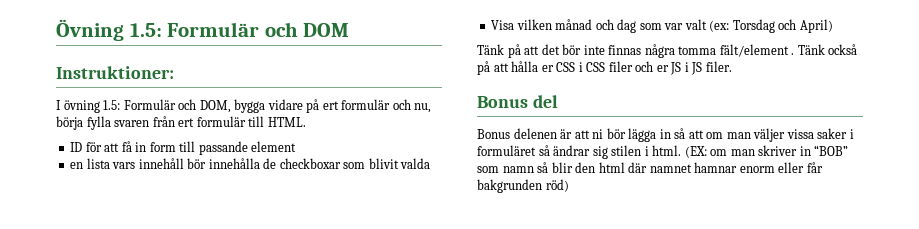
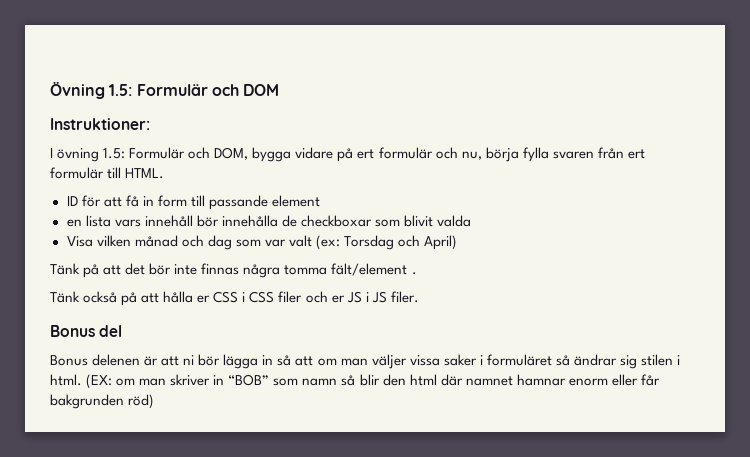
(795, 54) none -> (417, 273) //

